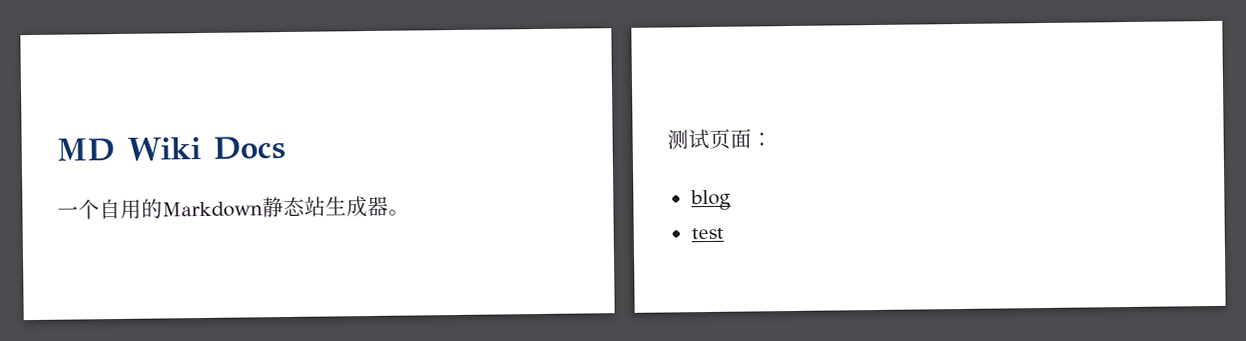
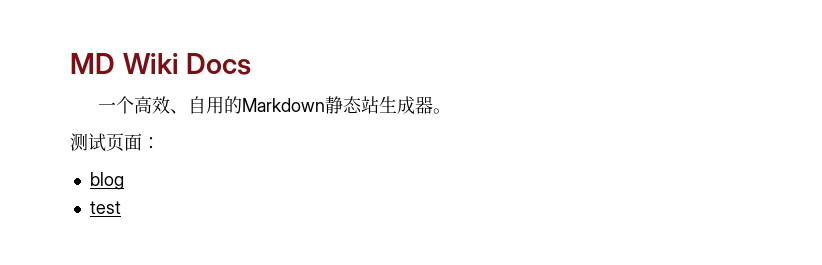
(100, 209) none -> [133,96,188,114] 高效、

